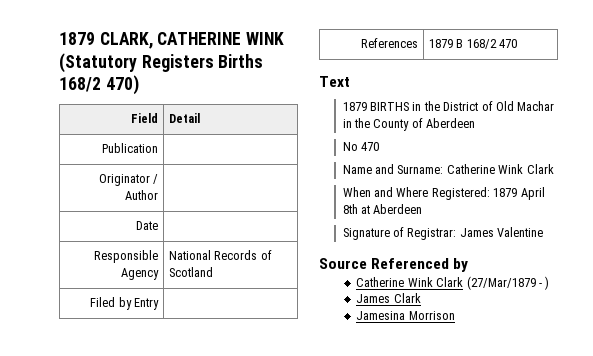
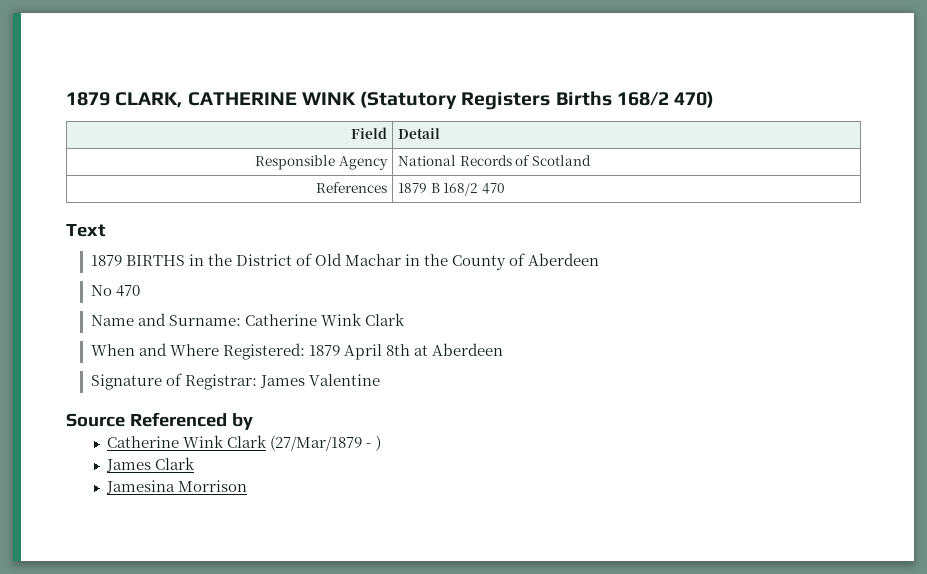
[101,143,158,153] [98,174,158,186] [124,190,158,200] [135,221,158,230] // Publication | // Originator / Author | // Date | -> (441, 133) none
[90,297,159,310] // Filed by Entry | -> (591, 160) none

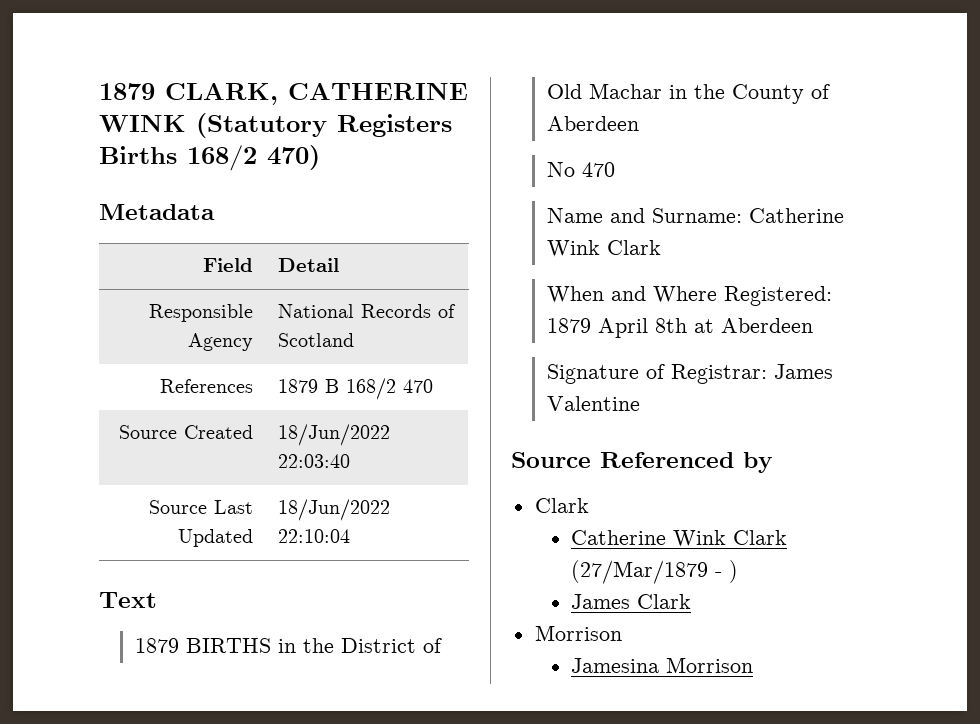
(715, 99) none -> [99,204,215,220] // Metadata
(505, 188) none -> [118,425,253,439] [278,424,391,446] [278,454,351,468] [148,500,253,514] [177,529,253,547] [278,499,391,521] [278,529,351,543] // Source Created | 18/Jun/2022 22:03:40 // Source Last Updated | 18/Jun/2022 22:10:04
(253, 421) none -> [534,498,589,513] // Clark
(196, 463) none -> [534,625,622,641] // Morrison

